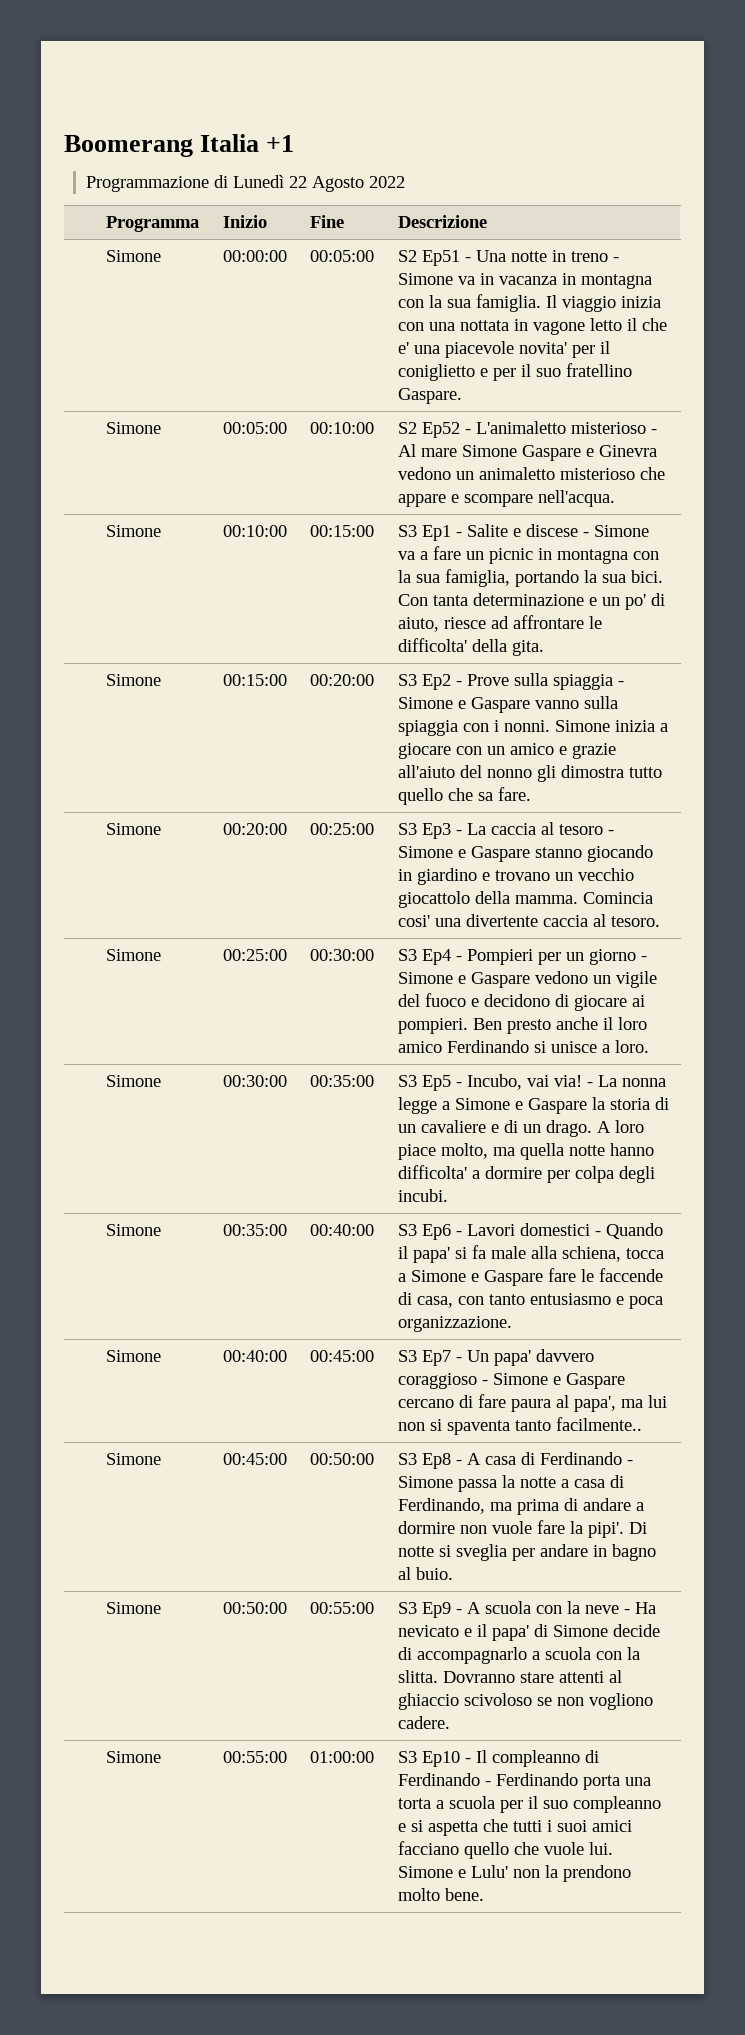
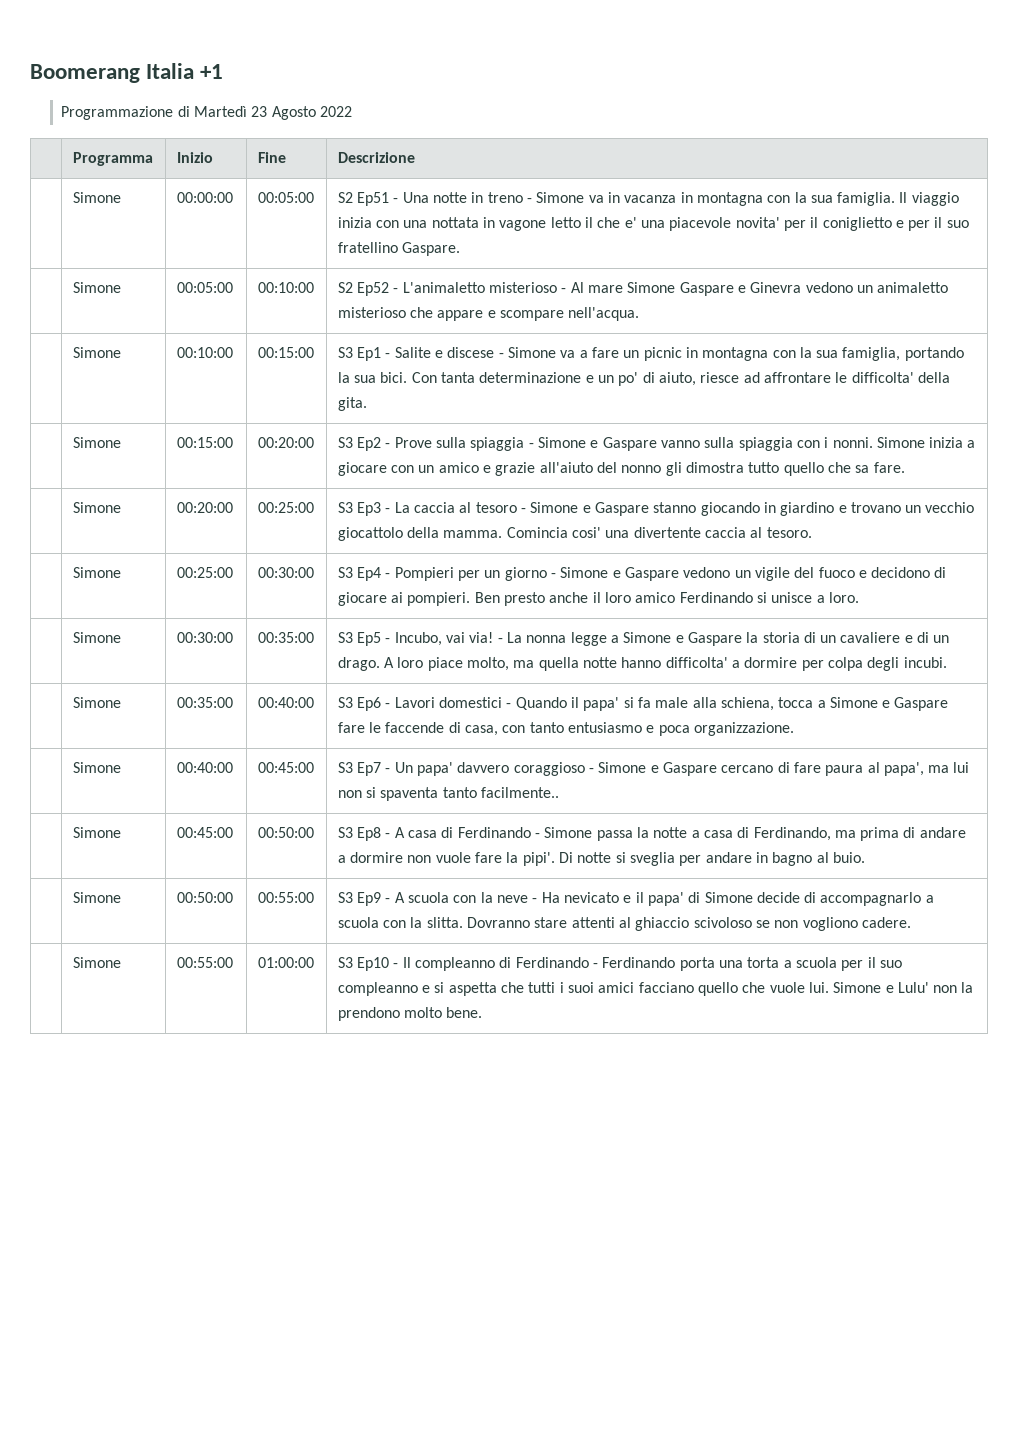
[232,175,307,188] Lunedì 22 -> [193,106,268,117] Martedì 23

